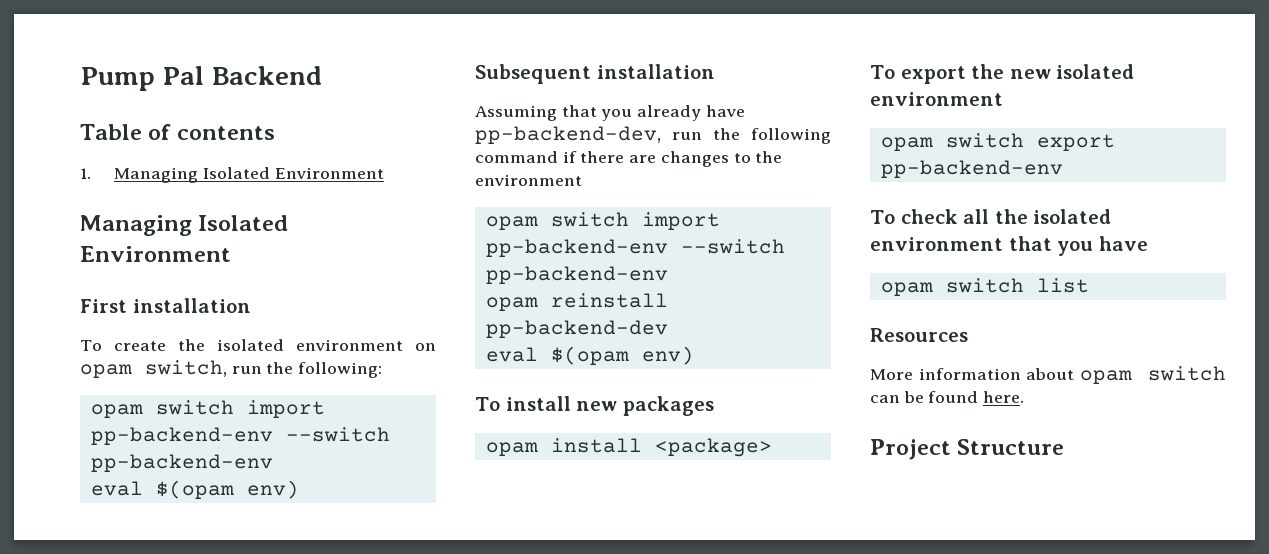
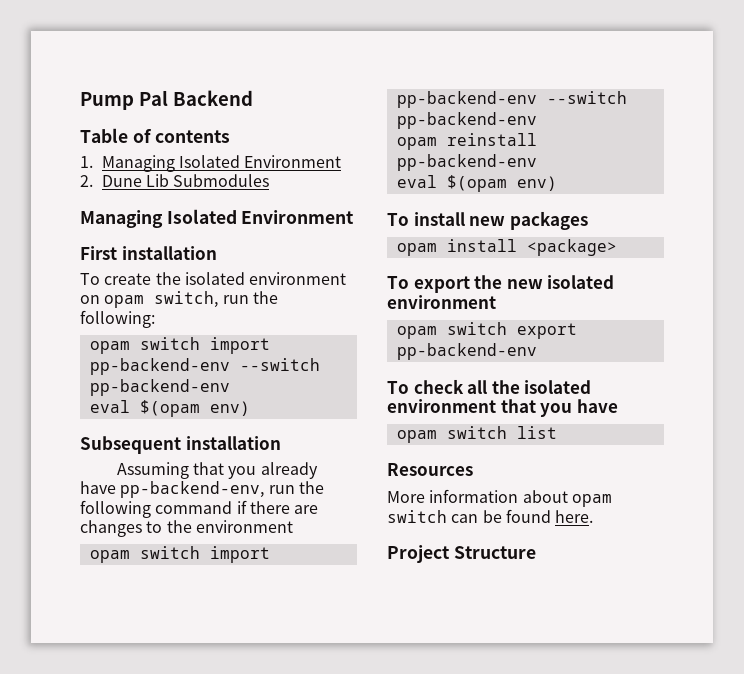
(384, 173) none -> [80,174,270,187] // 2. Dune Lib Submodules
[475,126,661,144] pp-backend-dev, -> [120,481,265,498] pp-backend-env,
[485,320,668,338] pp-backend-dev -> [396,154,537,171] pp-backend-env

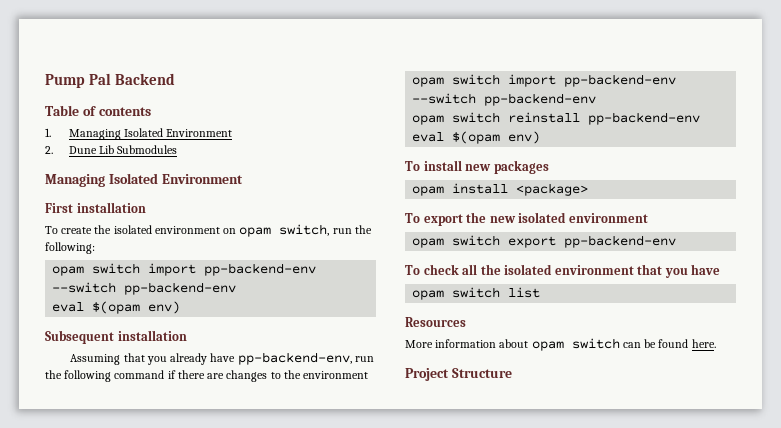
(437, 143) none -> [452,112,501,123] switch

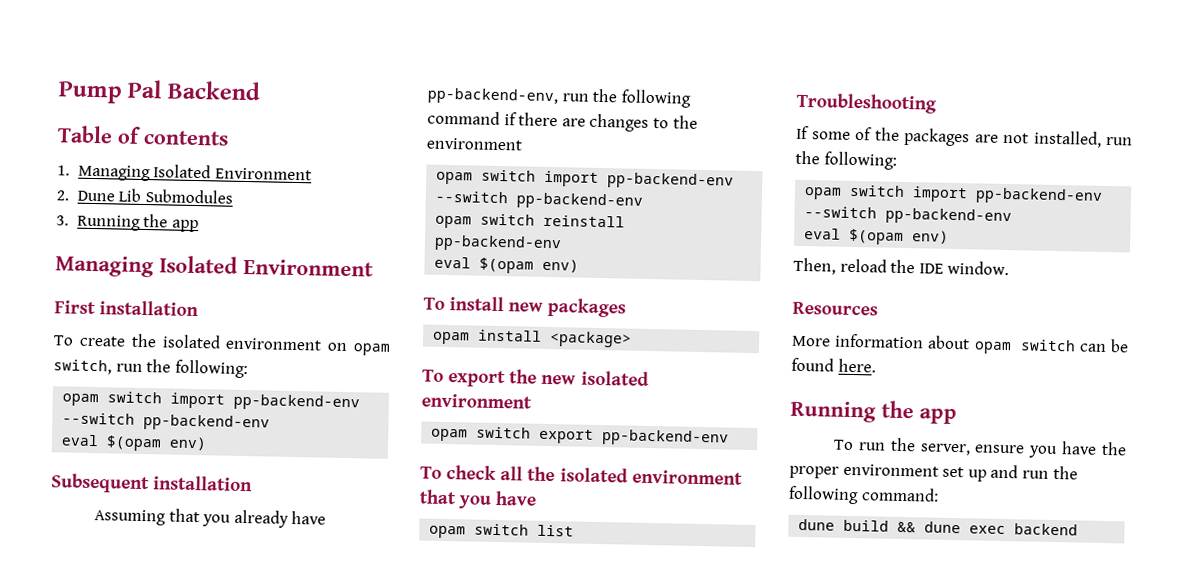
(178, 149) none -> [56,213,199,233] // 3. Running the app
(541, 292) none -> [796,92,937,114] [796,125,1133,148] [795,150,897,170] [804,184,1104,205] [804,206,1013,226] [804,228,950,245] [793,257,1010,276] // Troubleshooting // If some of the packages are not installed, run the following: // opam switch import pp-backend-env --switch pp-backend-env // eval $(opam env) // Then, reload the IDE window.
[405,368,512,381] Project Structure -> [790,400,957,425] [833,437,1127,459] [789,463,1078,482] [788,485,939,505] [798,518,1079,536] Running the app // To run the server, ensure you have the proper environment set up and run the following command: // dune build && dune exec backend

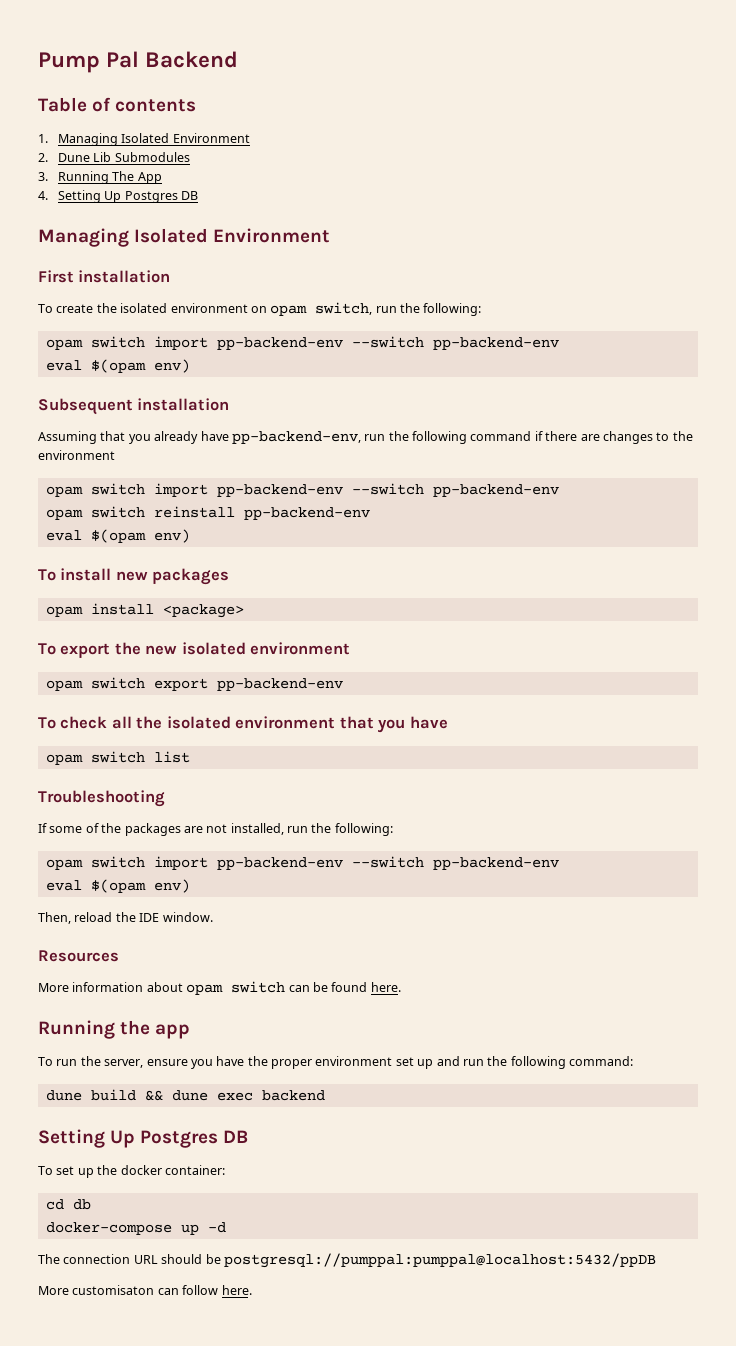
[143,213,199,233] the app -> [112,171,162,184] [38,190,198,203] The App // 4. Setting Up Postgres DB
(1079, 529) none -> [38,1129,249,1148] [38,1165,225,1178] [45,1199,91,1210] [45,1222,226,1235] [38,1253,656,1268] [38,1285,252,1295] // Setting Up Postgres DB // To set up the docker container: // cd db // docker-compose up -d // The connection URL should be postgresql://pumppal:pumppal@localhost:5432/ppDB // More customisaton can follow here.

